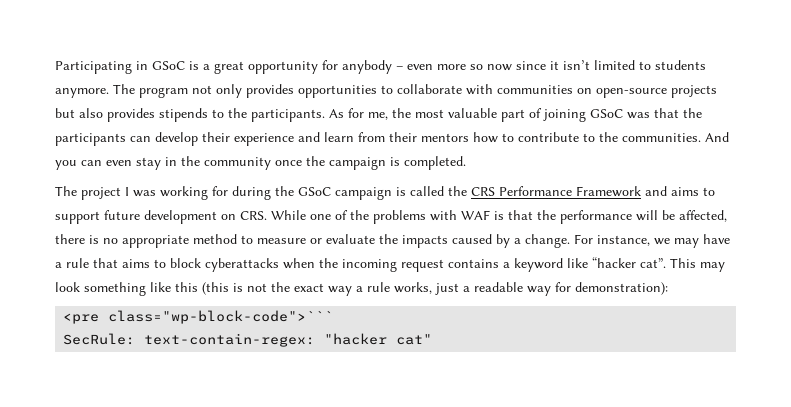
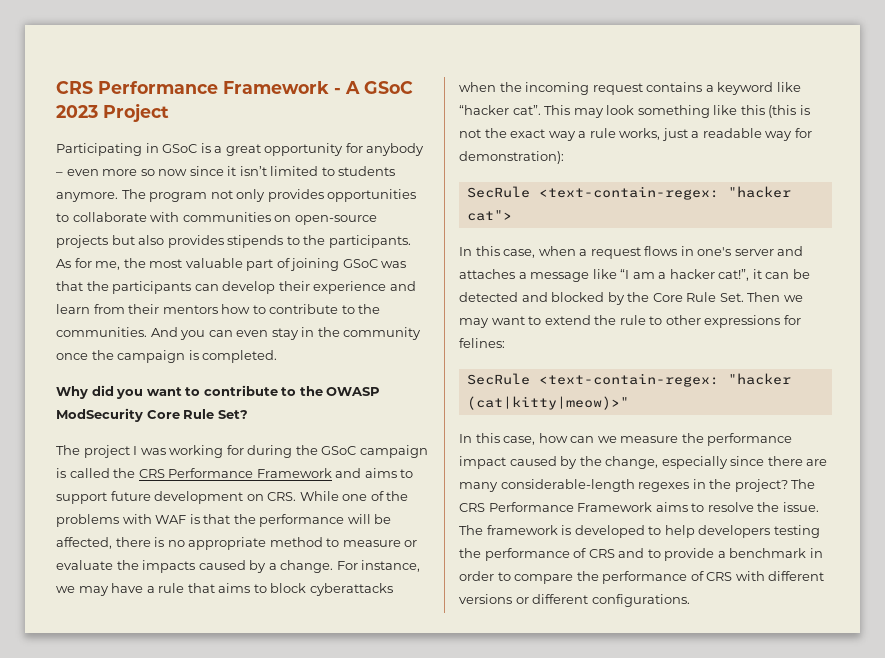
(55, 67) none -> [56,81,413,94] [56,103,169,122] CRS Performance Framework - A GSoC 2023 Project //
(466, 163) none -> [56,385,381,399] [56,408,248,422] // Why did you want to contribute to the OWASP ModSecurity Core Rule Set?
[63,310,334,324] [63,333,433,347] <pre class="wp-block-code">``` // SecRule: text-contain-regex: "hacker cat" -> [466,186,791,200] [466,210,512,221] [459,246,804,259] [459,269,810,282] [459,292,803,305] [459,315,801,328] [459,338,505,348] [466,373,791,387] [466,396,629,410] [459,433,793,446] [459,456,828,469] [459,479,816,492] [459,502,819,512] [459,525,820,538] [459,548,823,561] [459,571,825,584] [459,594,690,607] SecRule <text-contain-regex: "hacker cat"> // In this case, when a request flows in one's server and attaches a message like “I am a hacker cat!”, it can be detected and blocked by the Core Rule Set. Then we may want to extend the rule to other expressions for felines: // SecRule <text-contain-regex: "hacker (cat|kitty|meow)>" // In this case, how can we measure the performance impact caused by the change, especially since there are many considerable-length regexes in the project? The CRS Performance Framework aims to resolve the issue. The framework is developed to help developers testing the performance of CRS and to provide a benchmark in order to compare the performance of CRS with different versions or different configurations.

